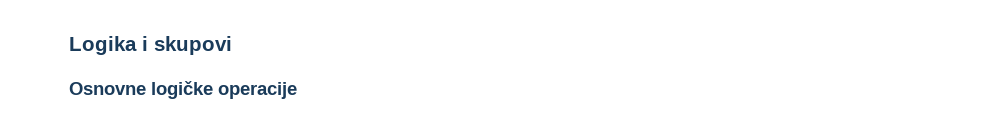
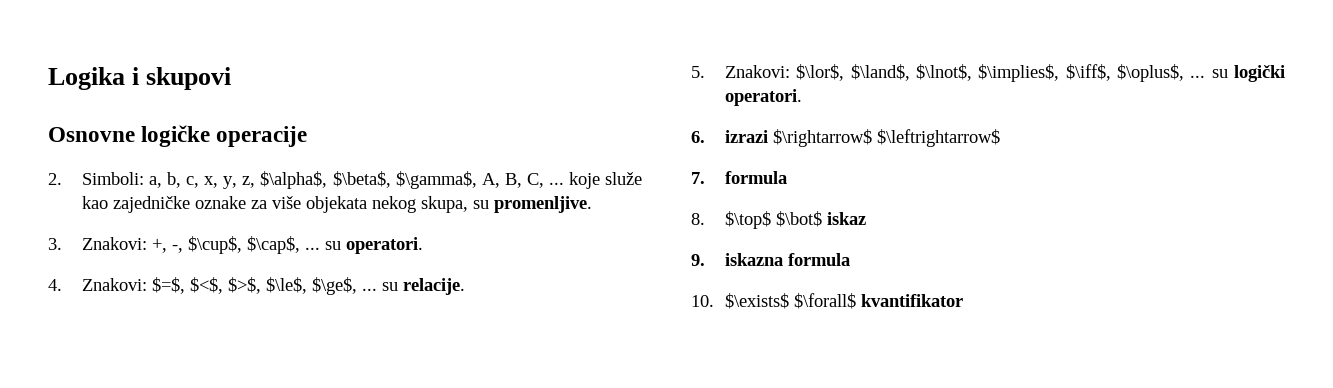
(297, 90) none -> [48,171,642,189] [82,196,593,213] [48,236,424,254] [48,277,466,295] [691,64,1285,82] [725,89,803,106] [691,129,1001,147] [691,171,788,184] [691,211,867,229] [691,253,851,266] [691,293,964,309] // 2. Simboli: a, b, c, x, y, z, $\alpha$, $\beta$, $\gamma$, A, B, C, ... koje služe kao zajedničke oznake za više objekata nekog skupa, su promenljive. // 3. Znakovi: +, -, $\cup$, $\cap$, ... su operatori. // 4. Znakovi: $=$, $<$, $>$, $\le$, $\ge$, ... su relacije. // 5. Znakovi: $\lor$, $\land$, $\lnot$, $\implies$, $\iff$, $\oplus$, ... su logički operatori. // 6. izrazi $\rightarrow$ $\leftrightarrow$ // 7. formula // 8. $\top$ $\bot$ iskaz // 9. iskazna formula // 10. $\exists$ $\forall$ kvantifikator

